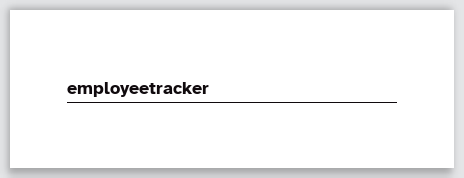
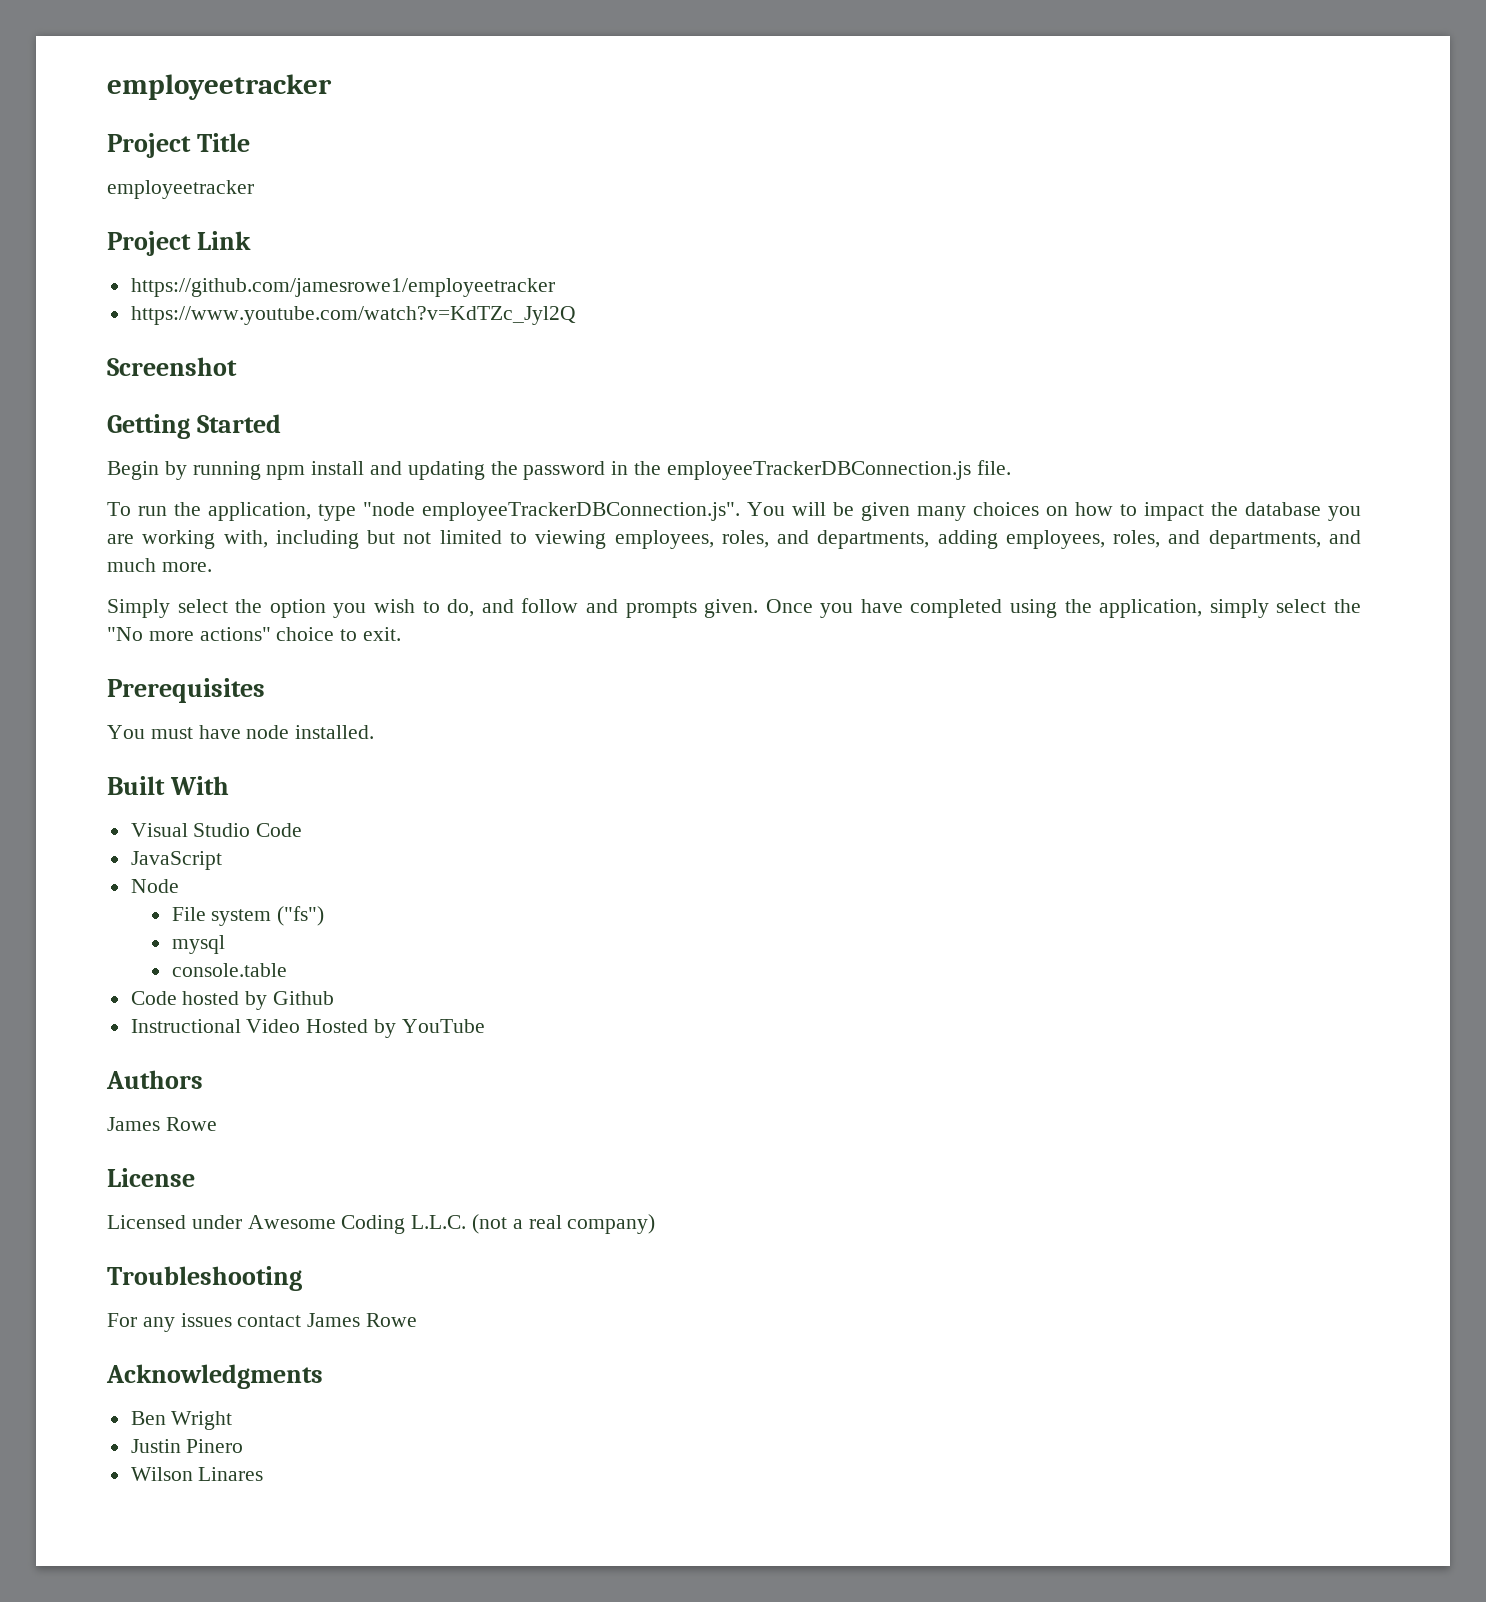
[67,82,209,97] employeetracker -> [107,74,332,100] [107,133,251,158] [107,180,254,199] [107,231,252,256] [130,278,555,297] [130,306,576,325] [107,357,237,376] [107,414,282,439] [107,460,1011,480] [107,502,1361,521] [107,530,1362,549] [107,558,212,572] [107,598,1361,618] [107,627,402,641] [107,678,265,703] [107,725,375,739] [107,776,230,795] [130,823,303,837] [130,851,222,870] [130,879,179,893] [171,906,325,926] [171,935,225,954] [171,963,287,977] [130,991,335,1010] [130,1019,485,1038] [106,1070,203,1089] [107,1117,217,1131] [107,1168,195,1187] [107,1214,656,1234] [107,1266,302,1291] [107,1313,418,1332] [106,1364,323,1389] [130,1411,233,1430] [130,1439,244,1453] [130,1467,264,1481] employeetracker // Project Title // employeetracker // Project Link // https://github.com/jamesrowe1/employeetracker // https://www.youtube.com/watch?v=KdTZc_Jyl2Q // Screenshot // Getting Started // Begin by running npm install and updating the password in the employeeTrackerDBConnection.js file. // To run the application, type "node employeeTrackerDBConnection.js". You will be given many choices on how to impact the database you are working with, including but not limited to viewing employees, roles, and departments, adding employees, roles, and departments, and much more. // Simply select the option you wish to do, and follow and prompts given. Once you have completed using the application, simply select the "No more actions" choice to exit. // Prerequisites // You must have node installed. // Built With // Visual Studio Code // JavaScript // Node // File system ("fs") // mysql // console.table // Code hosted by Github // Instructional Video Hosted by YouTube // Authors // James Rowe // License // Licensed under Awesome Coding L.L.C. (not a real company) // Troubleshooting // For any issues contact James Rowe // Acknowledgments // Ben Wright // Justin Pinero // Wilson Linares

